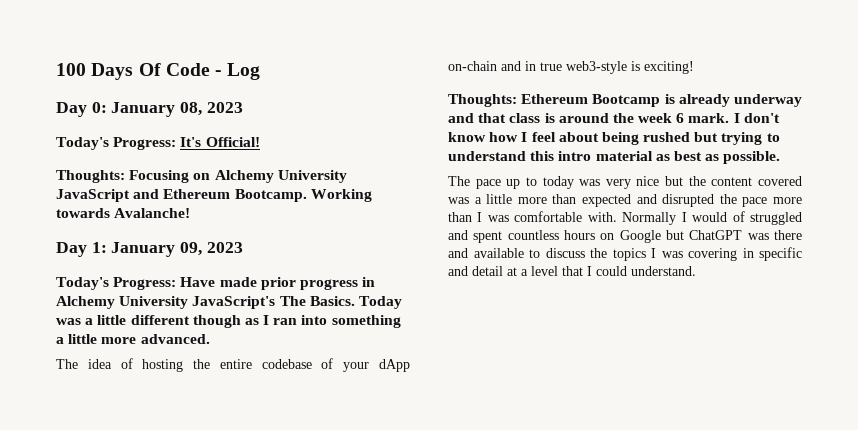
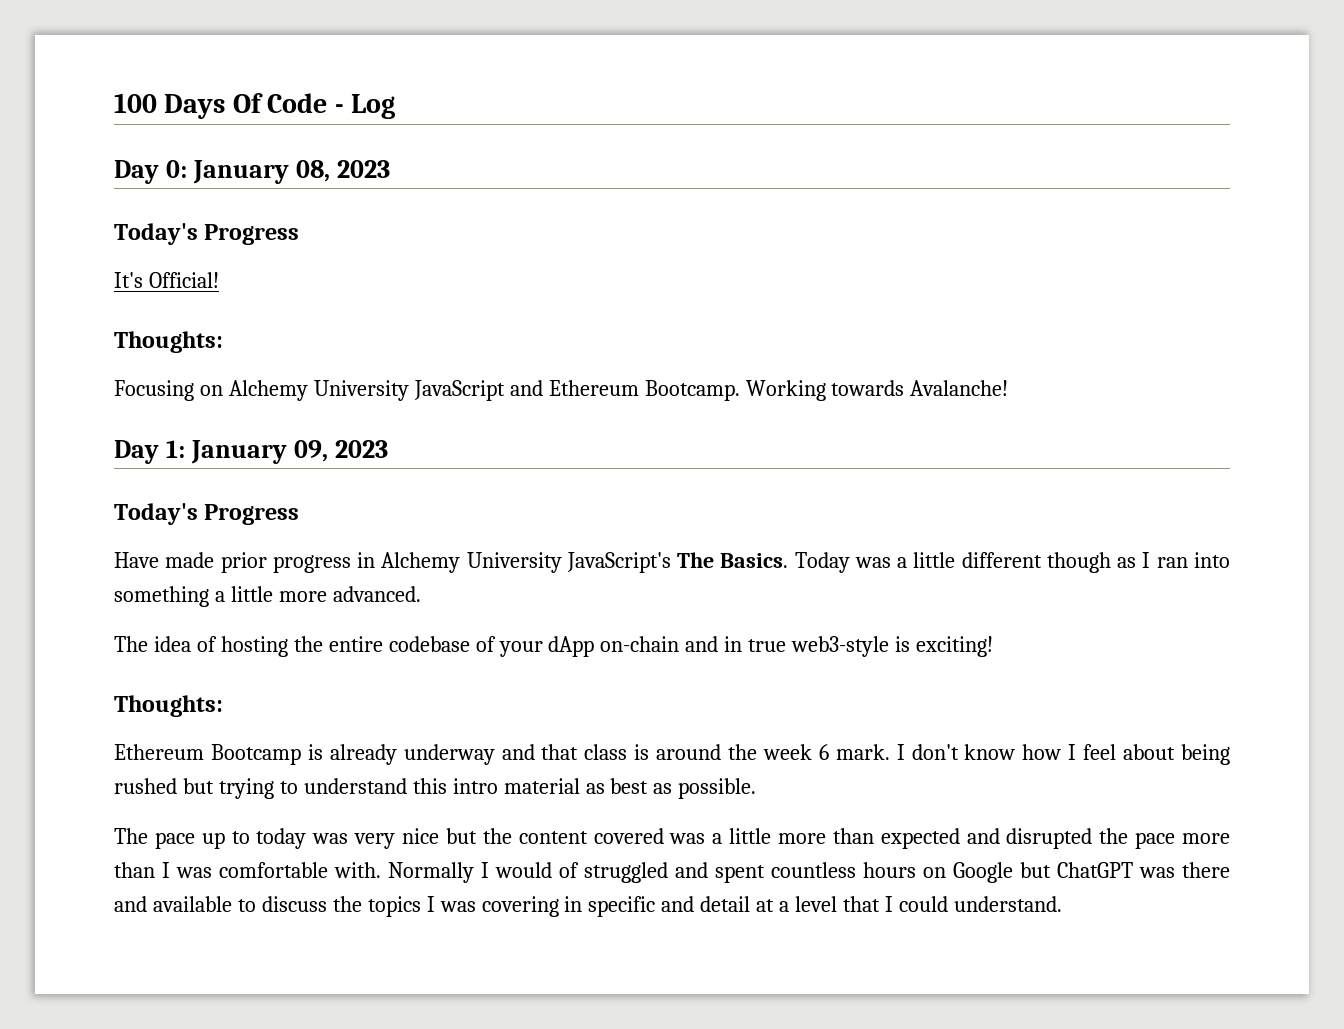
[113,137,177,150] Progress: -> [204,224,300,245] Progress //
(125, 176) none -> (223, 342) //
[113,277,177,290] Progress: -> [204,504,300,525] Progress //
(517, 100) none -> (223, 706) //

